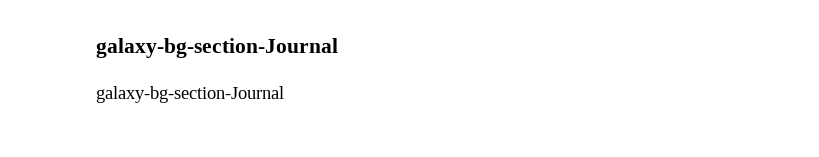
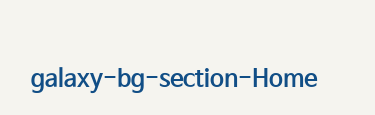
[96,38,338,58] [96,86,284,103] galaxy-bg-section-Journal // galaxy-bg-section-Journal -> [31,67,318,94] galaxy-bg-section-Home

